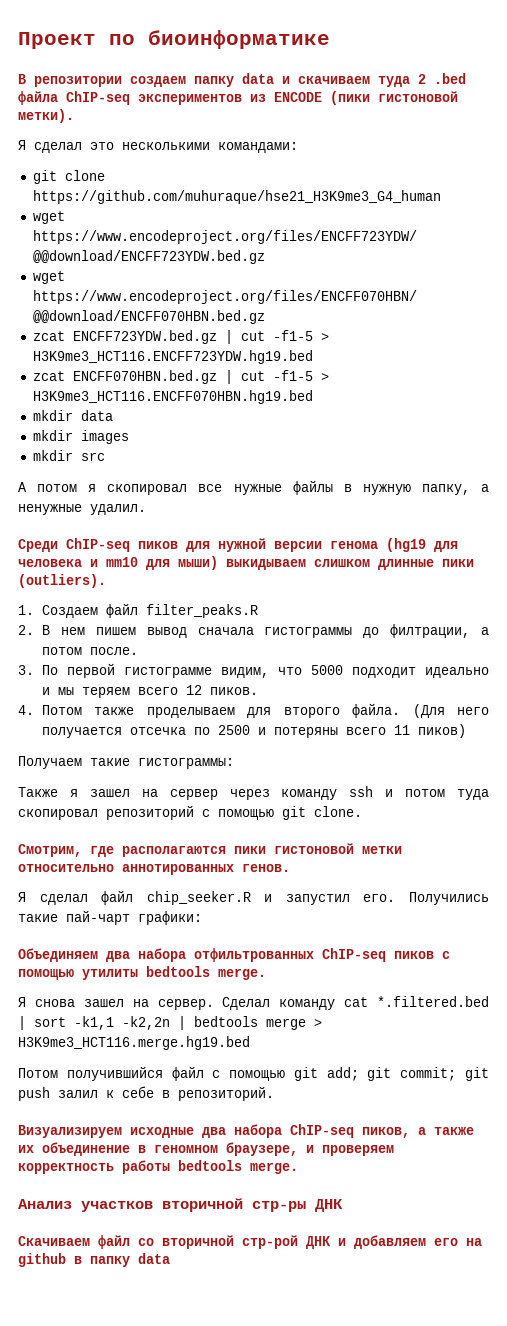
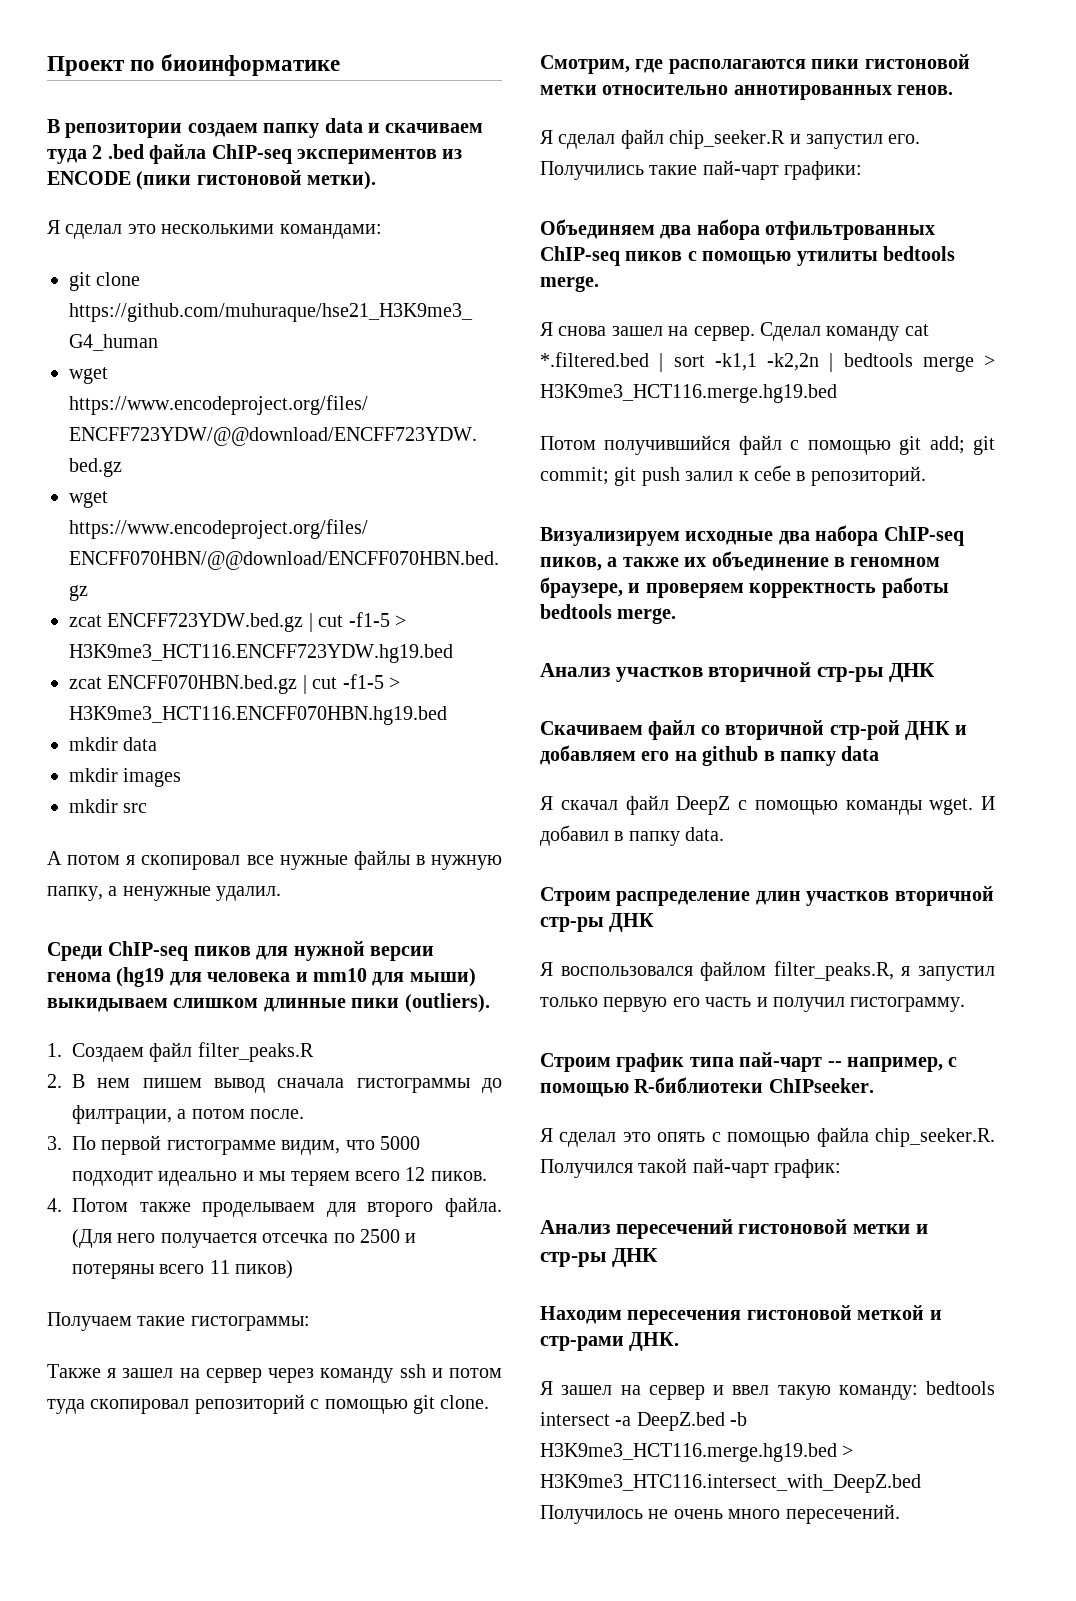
(170, 1258) none -> [540,795,995,815] [540,825,725,846] [540,886,994,906] [540,913,655,932] [540,961,995,981] [540,997,966,1012] [540,1052,958,1072] [540,1077,874,1097] [540,1127,995,1147] [540,1158,842,1178] [540,1219,928,1239] [540,1248,658,1267] [540,1305,942,1325] [540,1332,680,1351] [540,1381,995,1400] [540,1412,748,1431] [540,1443,854,1462] [540,1474,921,1493] [540,1504,900,1524] // Я скачал файл DeepZ с помощью команды wget. И добавил в папку data. // Строим распределение длин участков вторичной стр-ры ДНК // Я воспользовался файлом filter_peaks.R, я запустил только первую его часть и получил гистограмму. // Строим график типа пай-чарт -- например, с помощью R-библиотеки ChIPseeker. // Я сделал это опять с помощью файла chip_seeker.R. Получился такой пай-чарт график: // Анализ пересечений гистоновой метки и стр-ры ДНК // Находим пересечения гистоновой меткой и стр-рами ДНК. // Я зашел на сервер и ввел такую команду: bedtools intersect -a DeepZ.bed -b H3K9me3_HCT116.merge.hg19.bed > H3K9me3_HTC116.intersect_with_DeepZ.bed Получилось не очень много пересечений.

